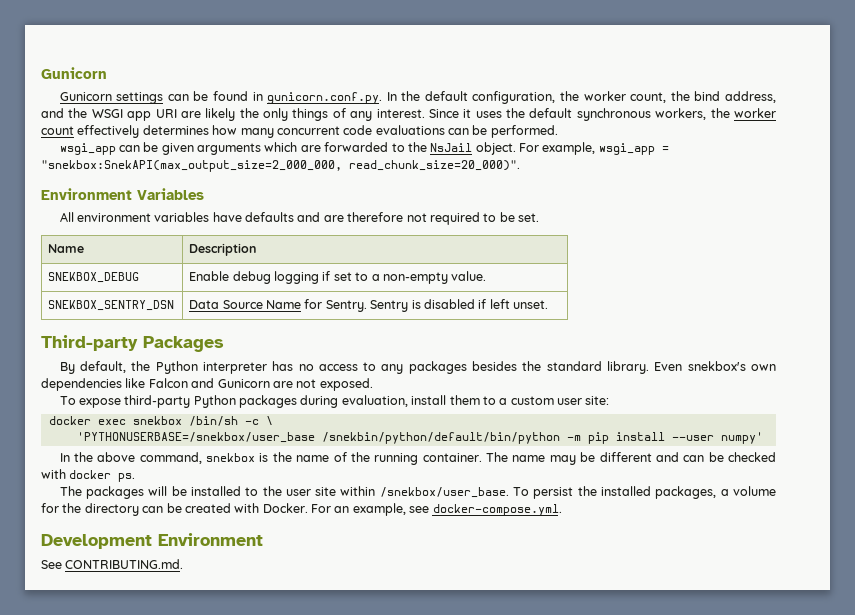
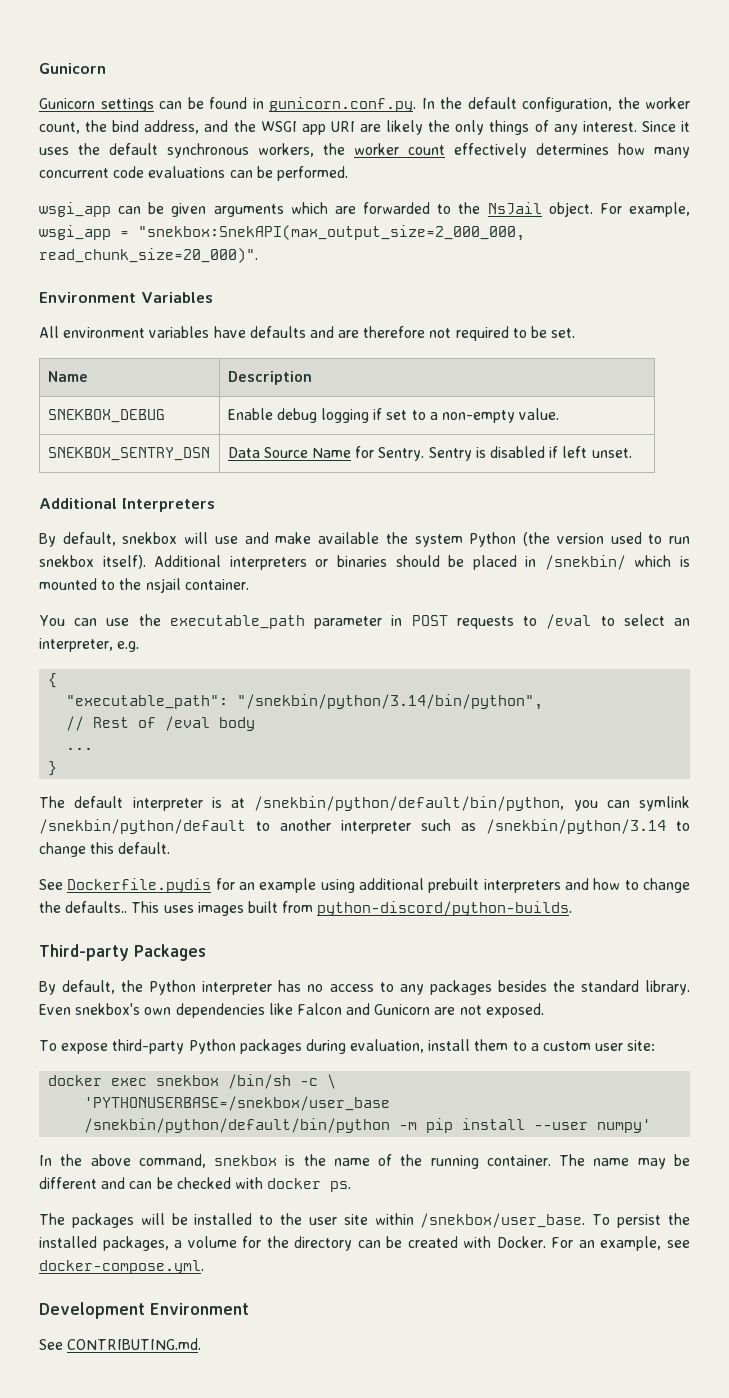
(549, 304) none -> [39,498,215,512] [39,532,690,547] [39,555,690,570] [39,578,249,593] [39,614,690,629] [39,638,140,652] [48,673,58,688] [66,694,544,710] [66,716,256,731] [66,747,94,750] [48,761,58,776] [39,796,690,811] [39,819,690,834] [39,842,171,857] [39,878,691,893] [39,901,573,916] // Additional Interpreters // By default, snekbox will use and make available the system Python (the version used to run snekbox itself). Additional interpreters or binaries should be placed in /snekbin/ which is mounted to the nsjail container. // You can use the executable_path parameter in POST requests to /eval to select an interpreter, e.g. // { // "executable_path": "/snekbin/python/3.14/bin/python", // // Rest of /eval body // ... // } // The default interpreter is at /snekbin/python/default/bin/python, you can symlink /snekbin/python/default to another interpreter such as /snekbin/python/3.14 to change this default. // See Dockerfile.pydis for an example using additional prebuilt interpreters and how to change the defaults.. This uses images built from python-discord/python-builds.

